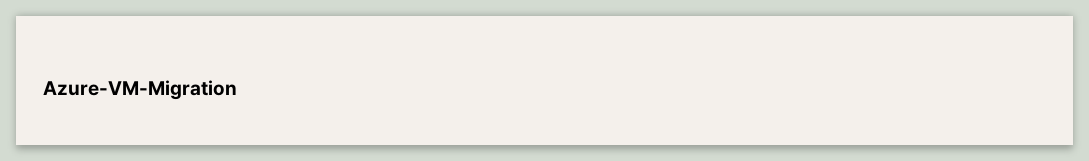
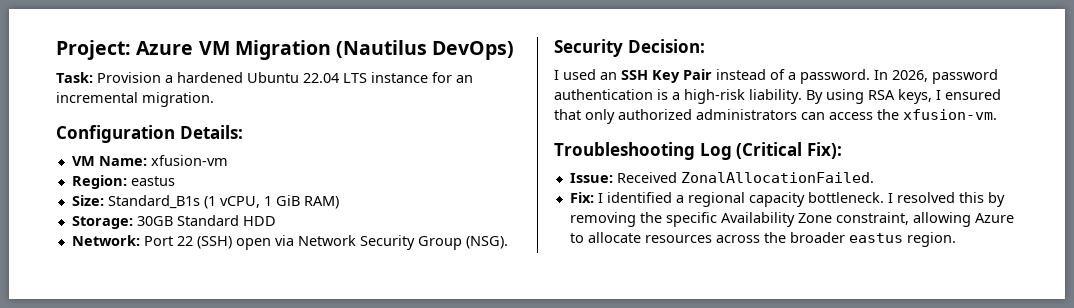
[43,80,237,100] Azure-VM-Migration -> [56,40,515,60] [56,72,473,83] [56,92,214,107] [56,125,243,143] [71,155,228,166] [71,175,175,189] [71,195,339,209] [71,215,276,229] [71,235,508,250] [554,39,705,57] [554,69,998,84] [554,89,1001,104] [554,109,997,124] [554,142,842,160] [569,172,874,183] [569,192,1005,207] [569,212,1014,227] [569,232,956,247] Project: Azure VM Migration (Nautilus DevOps) // Task: Provision a hardened Ubuntu 22.04 LTS instance for an incremental migration. // Configuration Details: // VM Name: xfusion-vm // Region: eastus // Size: Standard_B1s (1 vCPU, 1 GiB RAM) // Storage: 30GB Standard HDD // Network: Port 22 (SSH) open via Network Security Group (NSG). // Security Decision: // I used an SSH Key Pair instead of a password. In 2026, password authentication is a high-risk liability. By using RSA keys, I ensured that only authorized administrators can access the xfusion-vm. // Troubleshooting Log (Critical Fix): // Issue: Received ZonalAllocationFailed. // Fix: I identified a regional capacity bottleneck. I resolved this by removing the specific Availability Zone constraint, allowing Azure to allocate resources across the broader eastus region.

